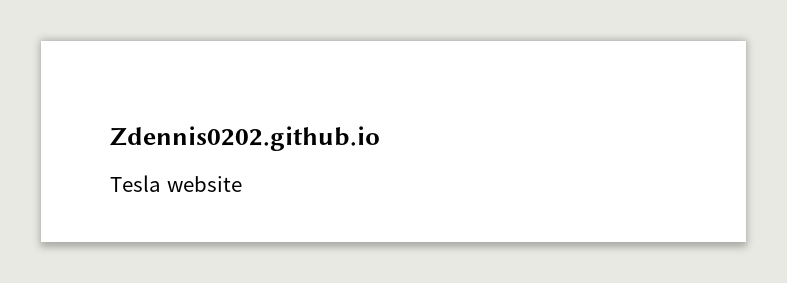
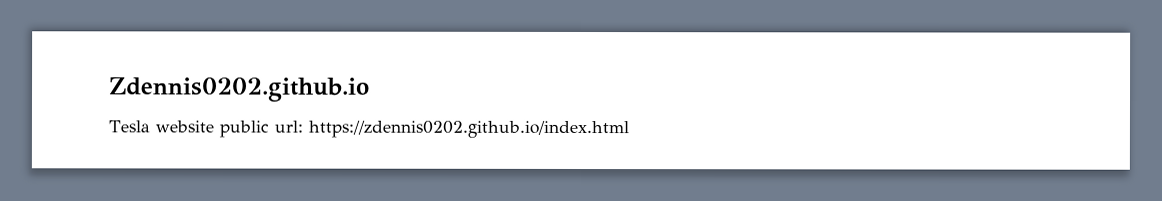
(242, 184) none -> [218,120,629,139] public url: https://zdennis0202.github.io/index.html

